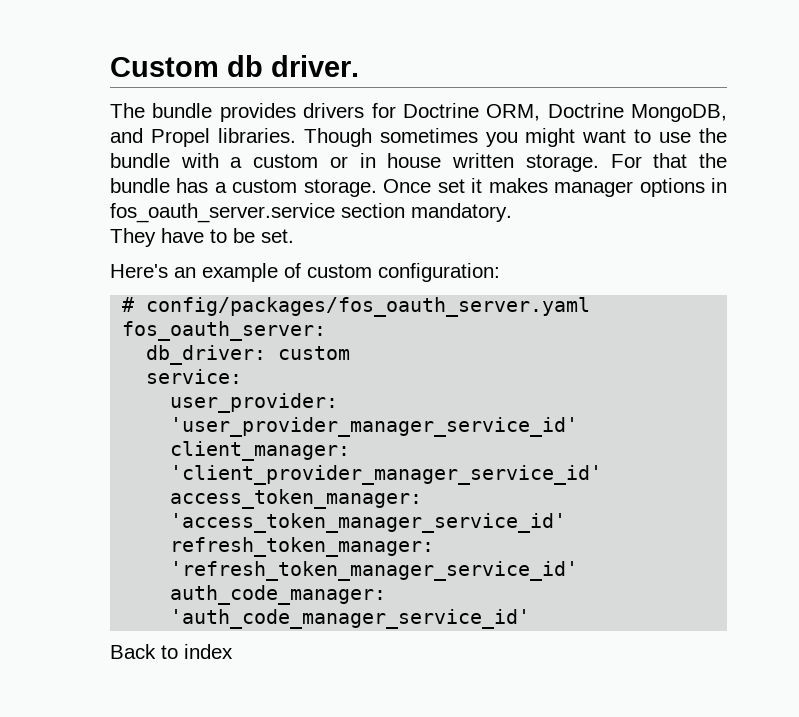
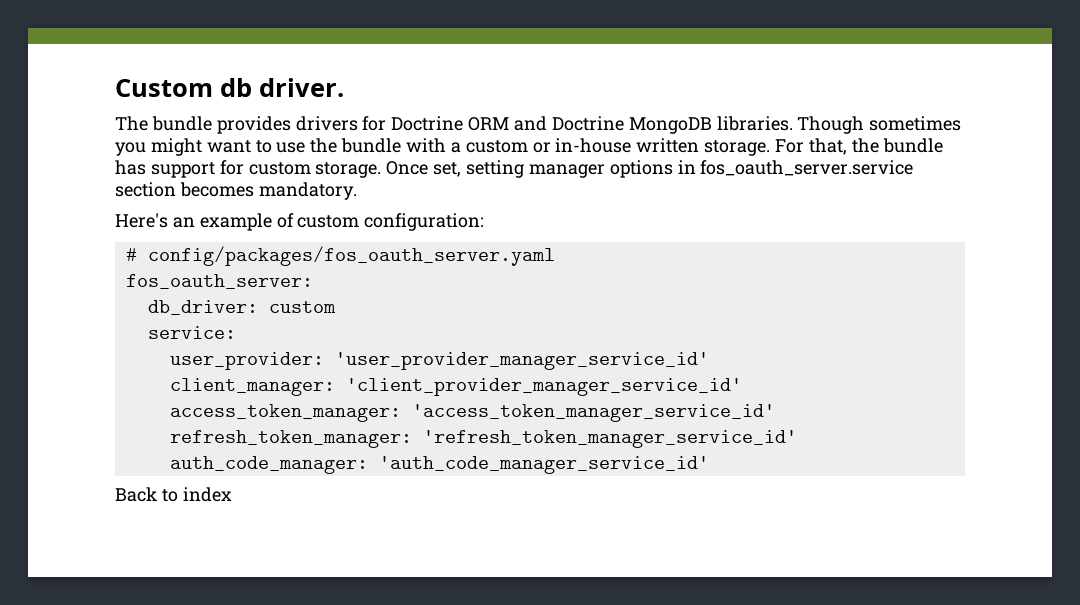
[486,103,727,122] [110,128,210,147] ORM, Doctrine MongoDB, and Propel -> [468,116,712,134] ORM and Doctrine MongoDB
[359,153,442,168] in house -> [555,138,632,153] in-house
[653,153,688,168] that -> [808,138,847,155] that,
[214,182,227,193] a -> [150,160,244,178] support for
[437,178,548,193] set it makes -> [433,160,525,178] set, setting
(405, 210) none -> [179,182,254,197] becomes
[110,228,294,247] // They have to be set. -> (357, 191) none

